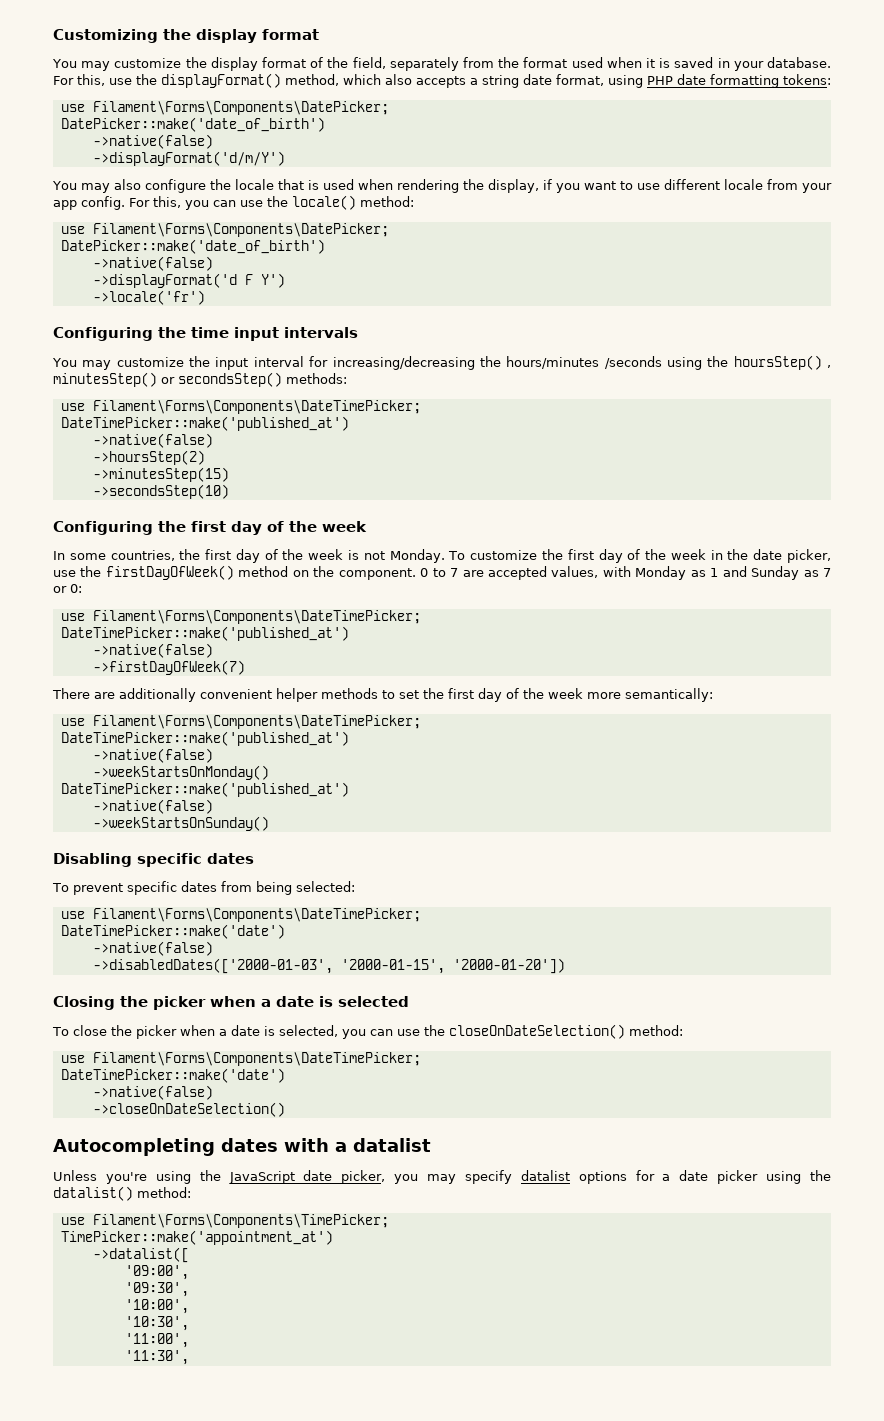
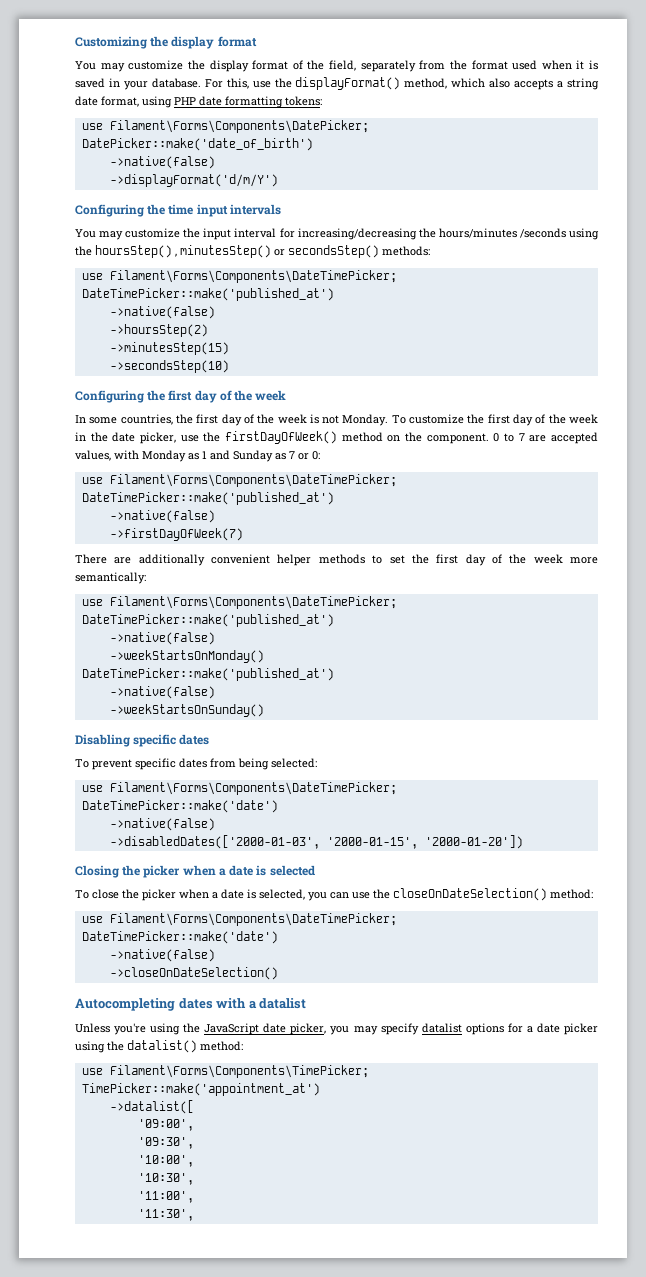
[52,179,832,193] [53,195,414,210] [60,223,389,237] [60,239,325,254] [92,256,213,271] [92,273,285,288] [92,290,205,305] // You may also configure the locale that is used when rendering the display, if you want to use different locale from your app config. For this, you can use the locale() method: // use Filament\Forms\Components\DatePicker; // DatePicker::make('date_of_birth') // ->native(false) // ->displayFormat('d F Y') // ->locale('fr') -> (278, 180) none

